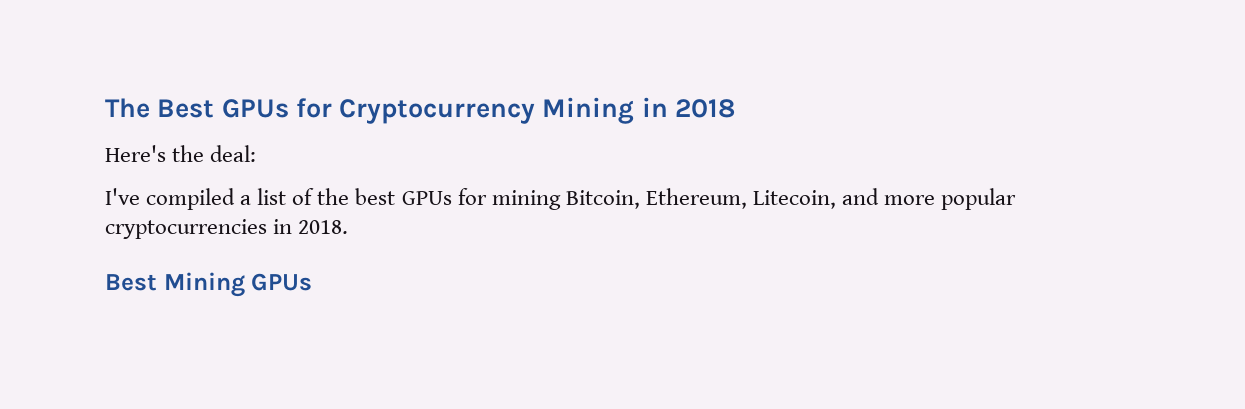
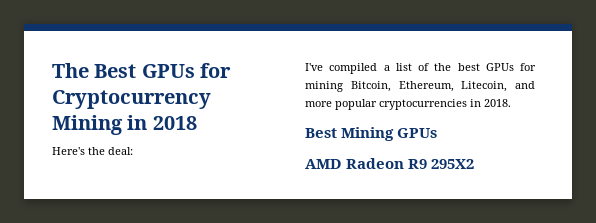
(313, 282) none -> [305,158,475,169] // AMD Radeon R9 295X2

